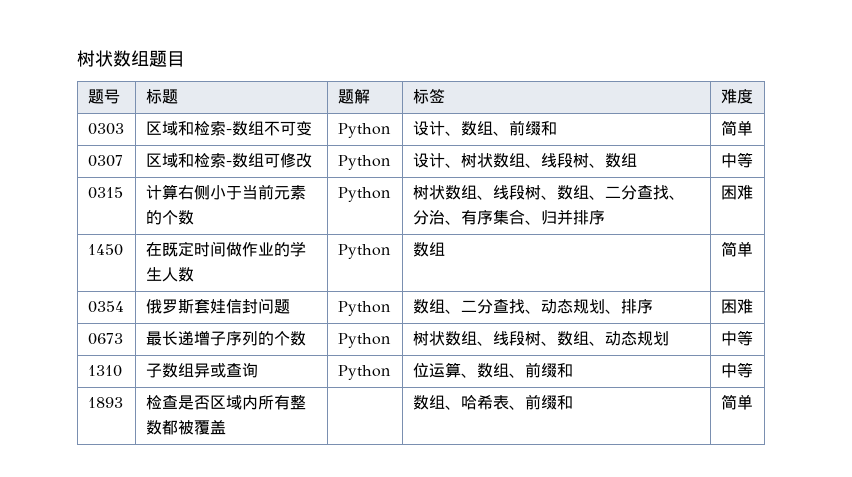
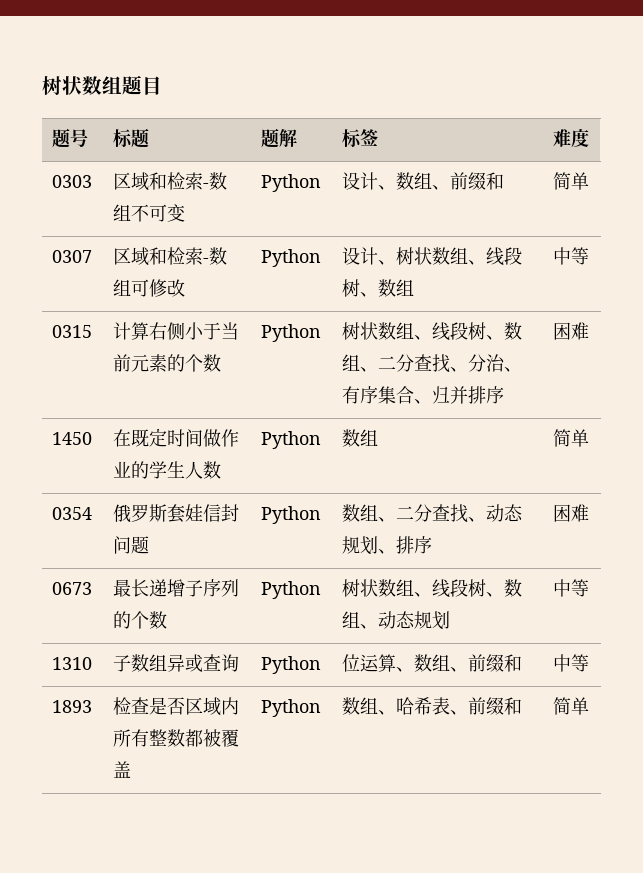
(226, 427) none -> [261,699,322,717] Python

